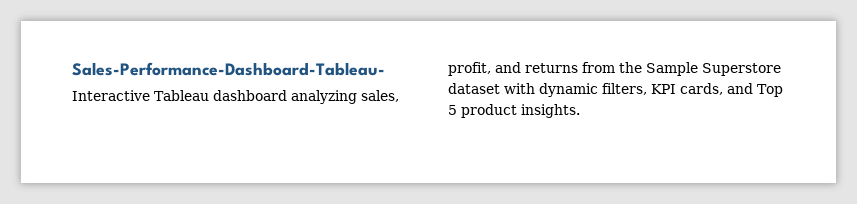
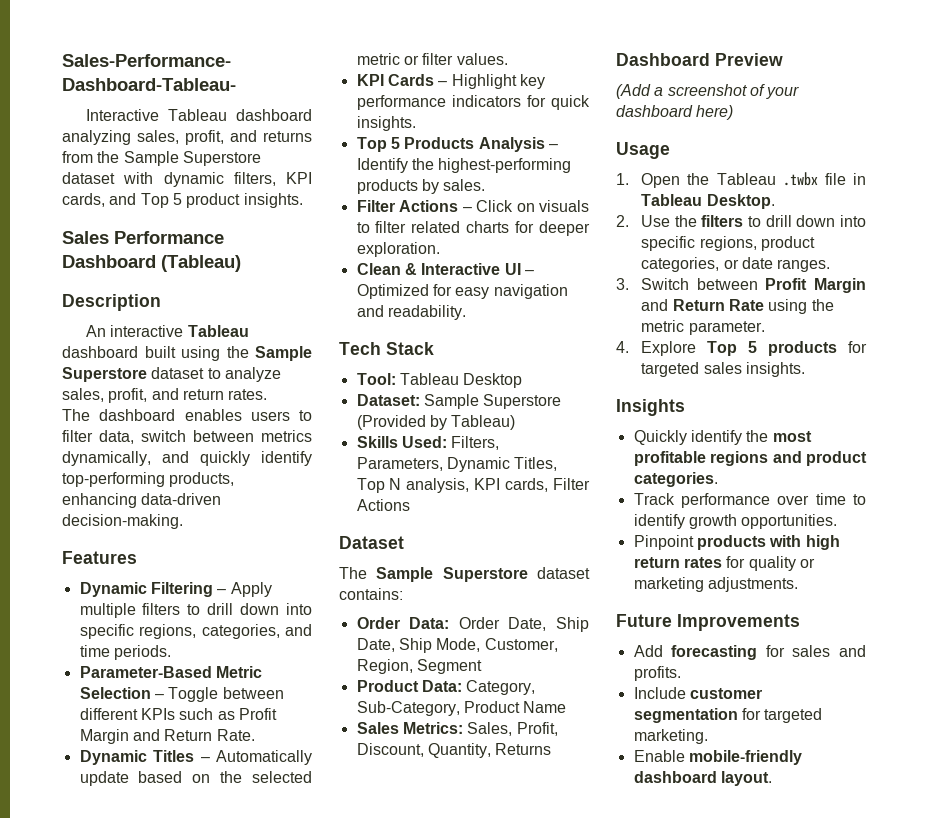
(580, 111) none -> [62,231,224,244] [62,255,241,272] [62,294,161,311] [85,325,249,337] [62,346,312,361] [62,367,281,382] [62,388,268,403] [62,409,312,421] [62,430,312,444] [62,451,312,466] [62,472,235,487] [62,493,222,508] [62,514,183,529] [62,551,137,564] [79,582,272,597] [79,603,312,618] [79,624,312,639] [79,645,171,660] [79,666,262,678] [79,687,284,702] [79,708,277,720] [79,729,255,744] [79,750,312,765] [79,771,312,786] [356,53,508,65] [356,74,545,89] [356,95,590,110] [356,116,416,131] [356,137,558,152] [356,158,572,173] [356,179,486,194] [356,200,589,212] [356,221,590,236] [356,242,440,257] [356,263,534,275] [356,284,568,299] [356,305,466,320] [339,342,434,355] [356,373,523,388] [356,394,562,409] [356,415,516,430] [356,436,500,450] [356,457,558,472] [356,478,590,493] [356,499,410,511] [339,536,404,549] [339,567,590,582] [339,588,403,600] [356,617,589,632] [356,638,558,653] [356,659,482,674] [356,680,536,695] [356,701,567,716] [356,722,558,736] [356,743,552,758] [616,53,783,66] [616,84,800,99] [616,105,734,120] [616,142,670,159] [616,172,866,188] [641,194,775,209] [616,215,866,227] [641,236,815,251] [641,257,831,272] [616,278,866,293] [641,299,834,314] [641,320,765,335] [616,341,867,356] [641,362,805,377] [616,399,685,416] [633,430,812,445] [633,451,867,466] [633,472,718,487] [633,493,866,508] [633,514,838,529] [633,535,840,550] [633,556,815,571] [633,577,798,592] [616,614,800,631] [633,645,866,660] [633,666,681,681] [633,687,762,699] [633,708,823,723] [633,729,708,744] [633,750,802,765] [633,771,772,786] // Sales Performance Dashboard (Tableau) // Description // An interactive Tableau dashboard built using the Sample Superstore dataset to analyze sales, profit, and return rates. // The dashboard enables users to filter data, switch between metrics dynamically, and quickly identify top-performing products, enhancing data-driven decision-making. // Features // Dynamic Filtering – Apply multiple filters to drill down into specific regions, categories, and time periods. // Parameter-Based Metric Selection – Toggle between different KPIs such as Profit Margin and Return Rate. // Dynamic Titles – Automatically update based on the selected metric or filter values. // KPI Cards – Highlight key performance indicators for quick insights. // Top 5 Products Analysis – Identify the highest-performing products by sales. // Filter Actions – Click on visuals to filter related charts for deeper exploration. // Clean & Interactive UI – Optimized for easy navigation and readability. // Tech Stack // Tool: Tableau Desktop // Dataset: Sample Superstore (Provided by Tableau) // Skills Used: Filters, Parameters, Dynamic Titles, Top N analysis, KPI cards, Filter Actions // Dataset // The Sample Superstore dataset contains: // Order Data: Order Date, Ship Date, Ship Mode, Customer, Region, Segment // Product Data: Category, Sub-Category, Product Name // Sales Metrics: Sales, Profit, Discount, Quantity, Returns // Dashboard Preview // (Add a screenshot of your dashboard here) // Usage // 1. Open the Tableau .twbx file in Tableau Desktop. // 2. Use the filters to drill down into specific regions, product categories, or date ranges. // 3. Switch between Profit Margin and Return Rate using the metric parameter. // 4. Explore Top 5 products for targeted sales insights. // Insights // Quickly identify the most profitable regions and product categories. // Track performance over time to identify growth opportunities. // Pinpoint products with high return rates for quality or marketing adjustments. // Future Improvements // Add forecasting for sales and profits. // Include customer segmentation for targeted marketing. // Enable mobile-friendly dashboard layout.

